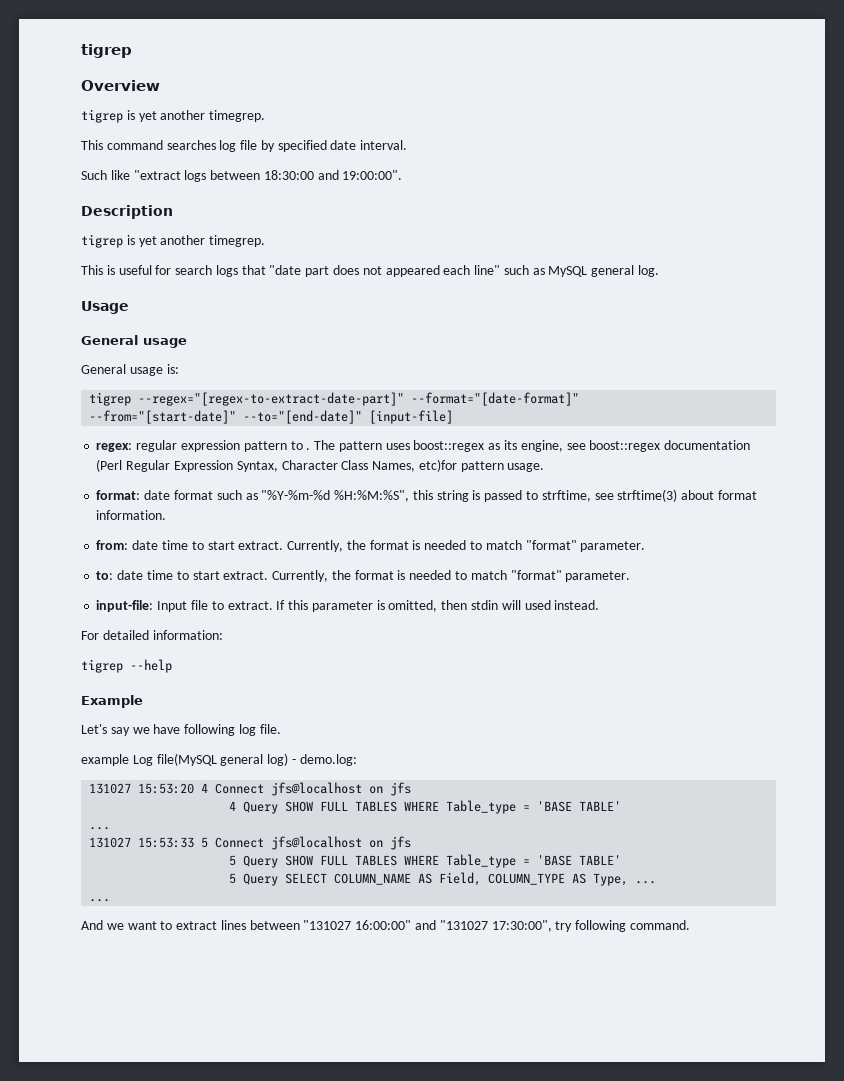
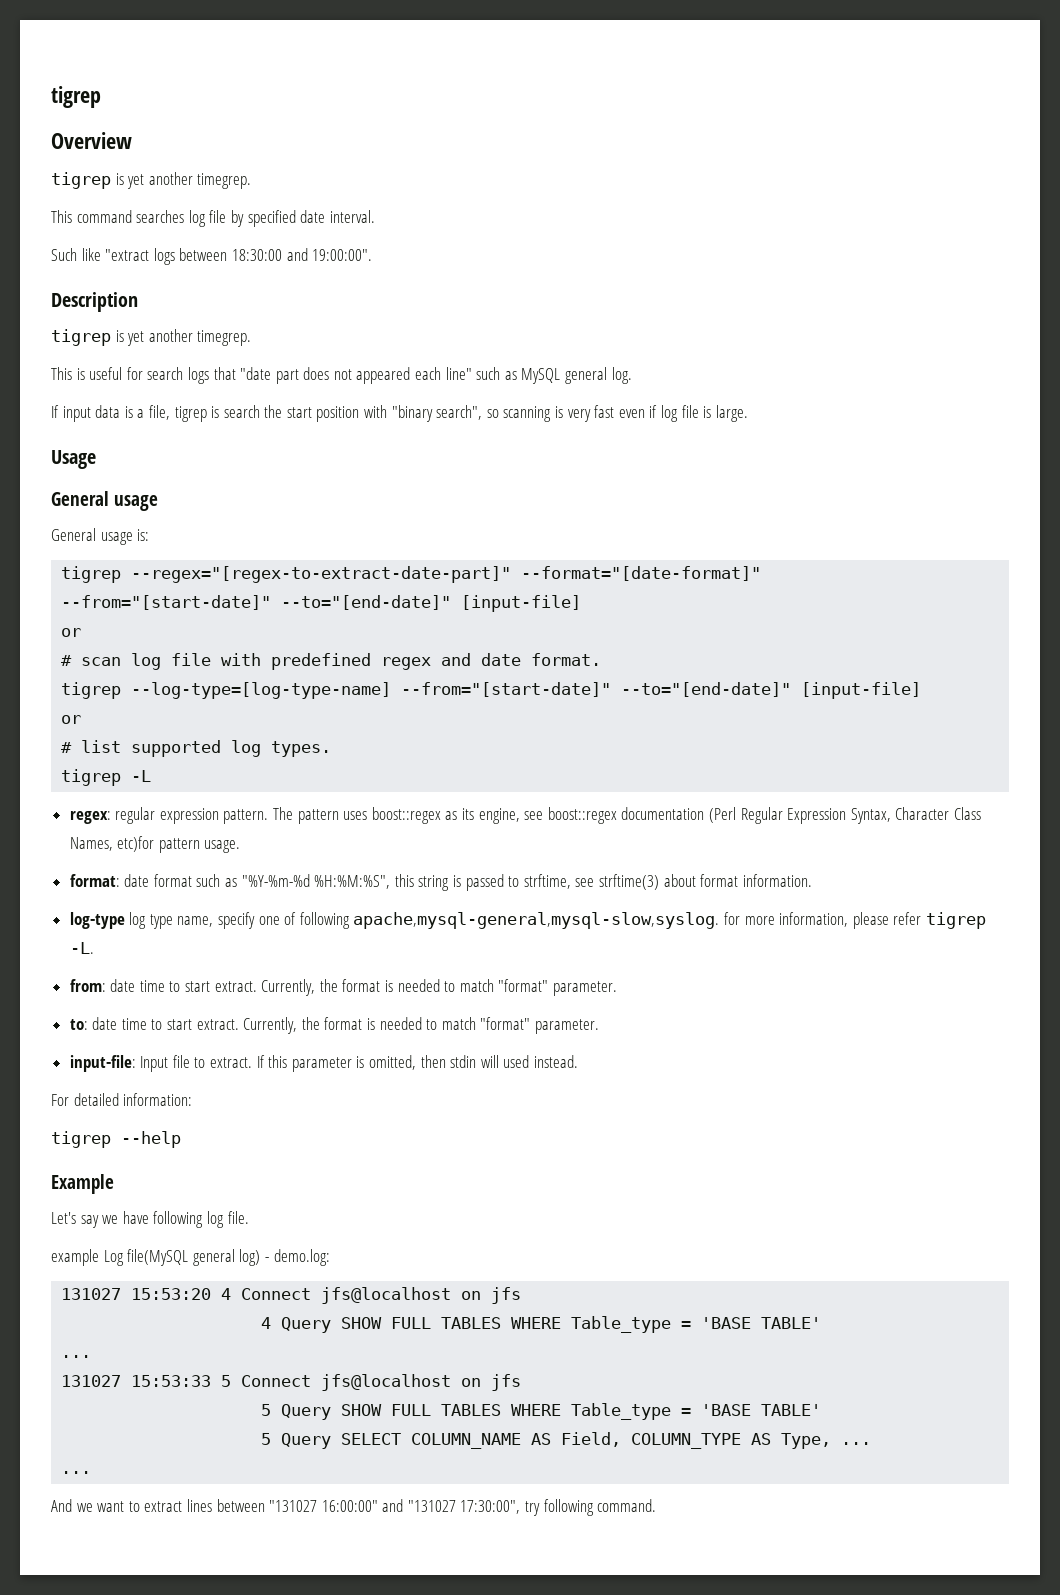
(660, 271) none -> [51,405,748,422] // If input data is a file, tigrep is search the start position with "binary search", so scanning is very fast even if log file is large.
(454, 417) none -> [61,628,82,637] [61,653,602,670] [61,682,922,699] [61,715,82,724] [61,740,332,757] [61,769,152,786] // or // # scan log file with predefined regex and date format. // tigrep --log-type=[log-type-name] --from="[start-date]" --to="[end-date]" [input-file] // or // # list supported log types. // tigrep -L
[243,441,311,452] pattern to . -> [223,809,269,824] pattern.
(167, 515) none -> [69,912,986,929] [69,942,94,954] // log-type log type name, specify one of following apache,mysql-general,mysql-slow,syslog. for more information, please refer tigrep -L.

